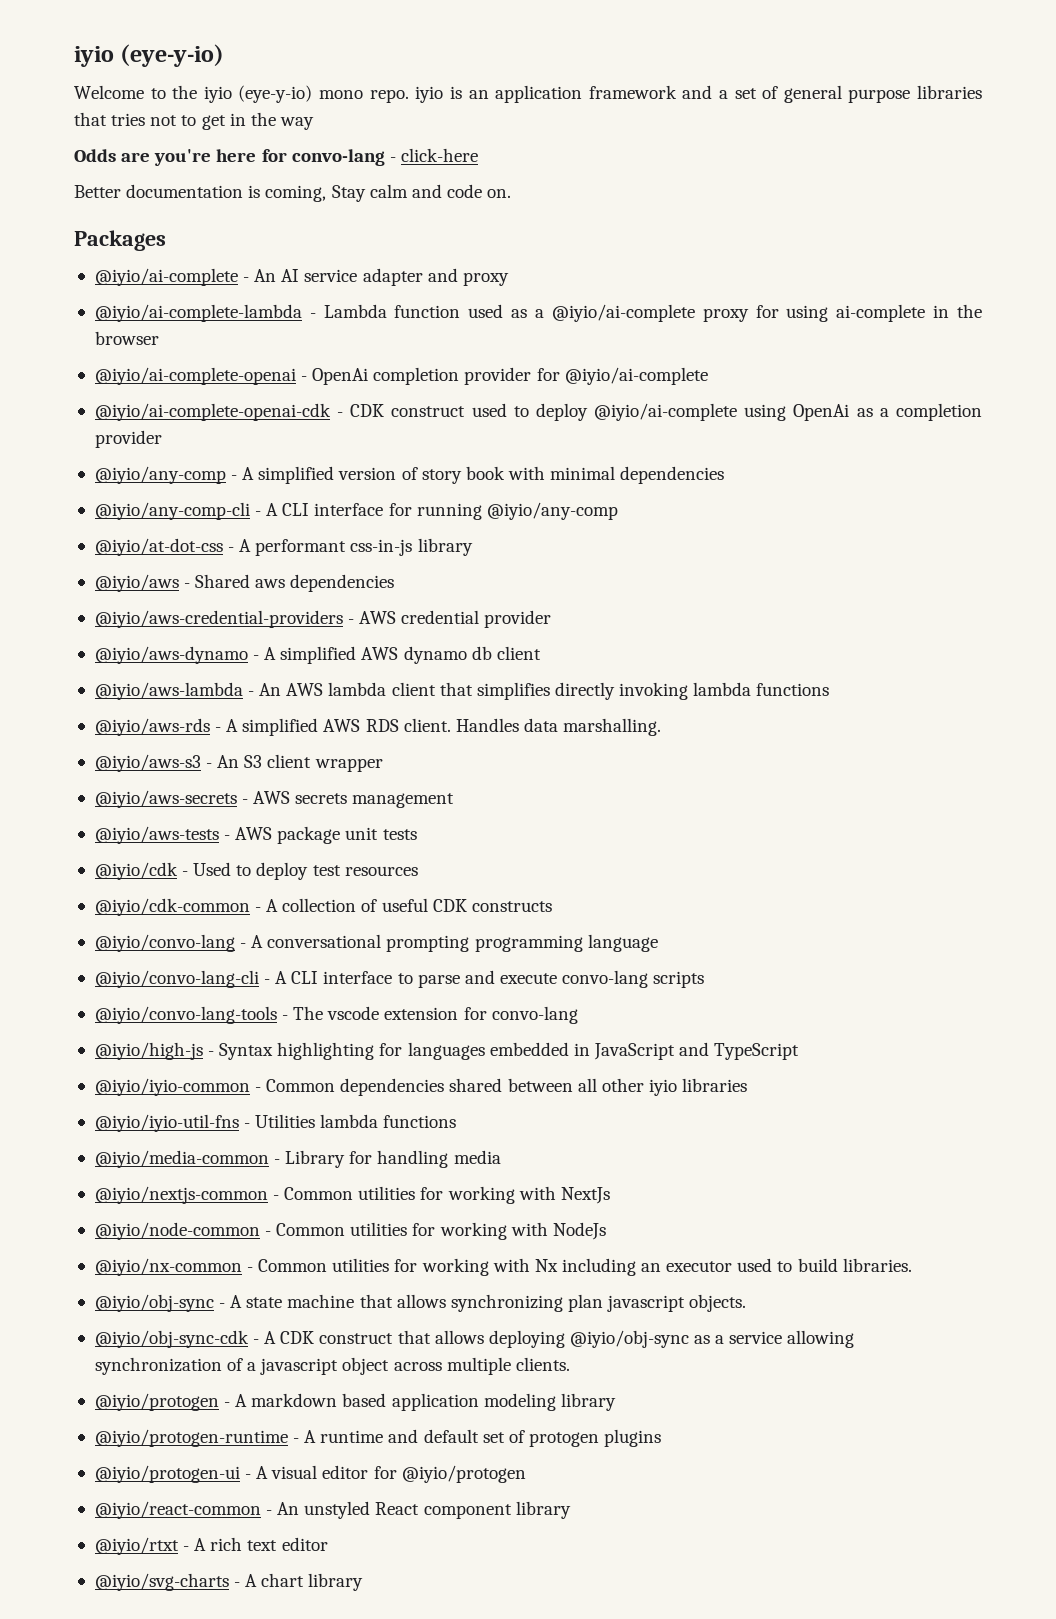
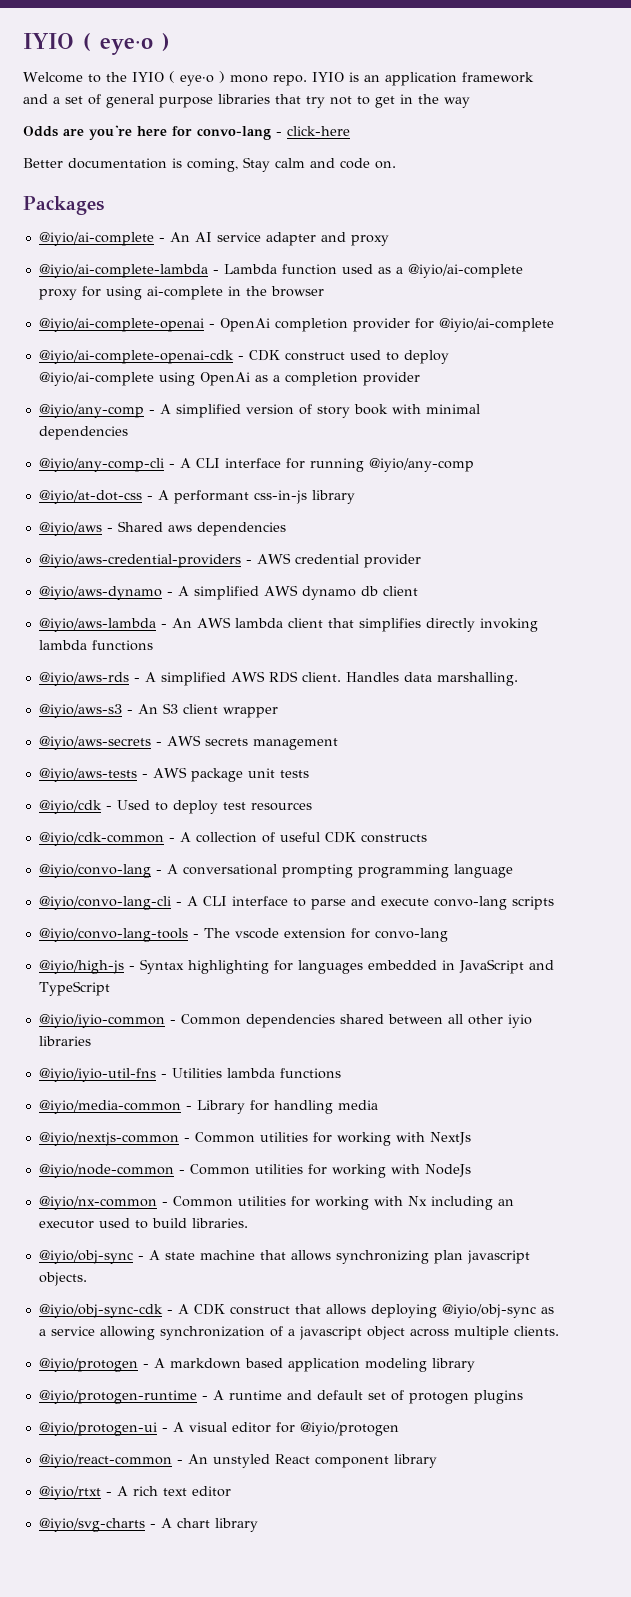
[74,44,225,67] iyio (eye-y-io) -> [23,33,170,55] IYIO ( eye·o )
[203,85,313,103] iyio (eye-y-io) -> [131,71,225,86] IYIO ( eye·o )
[415,86,444,103] iyio -> [311,72,344,82] IYIO
[111,113,146,126] tries -> [306,96,325,108] try

